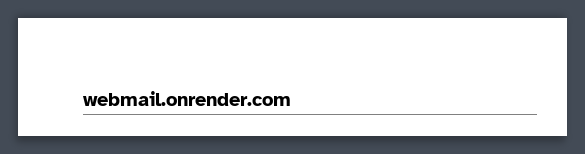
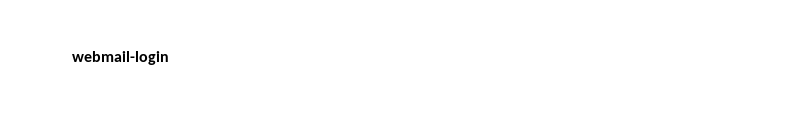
[83,91,291,106] webmail.onrender.com -> [72,51,169,65] webmail-login

